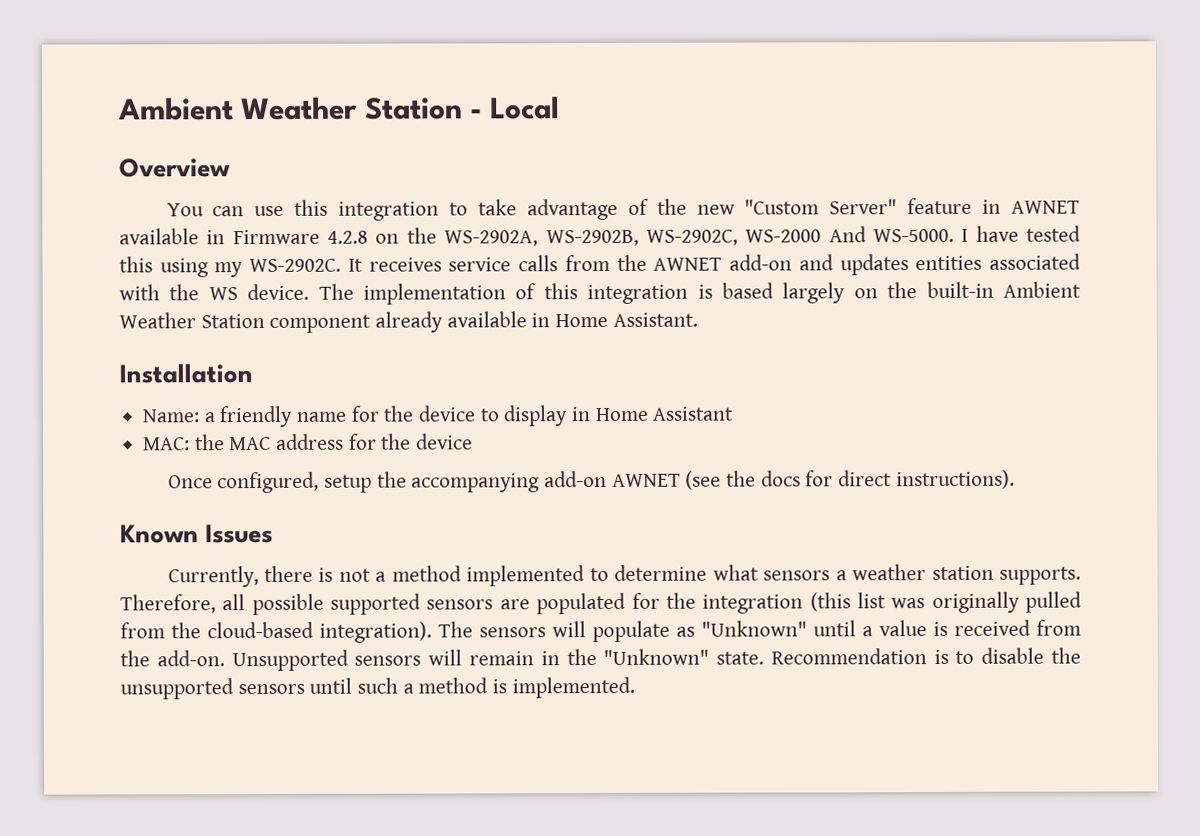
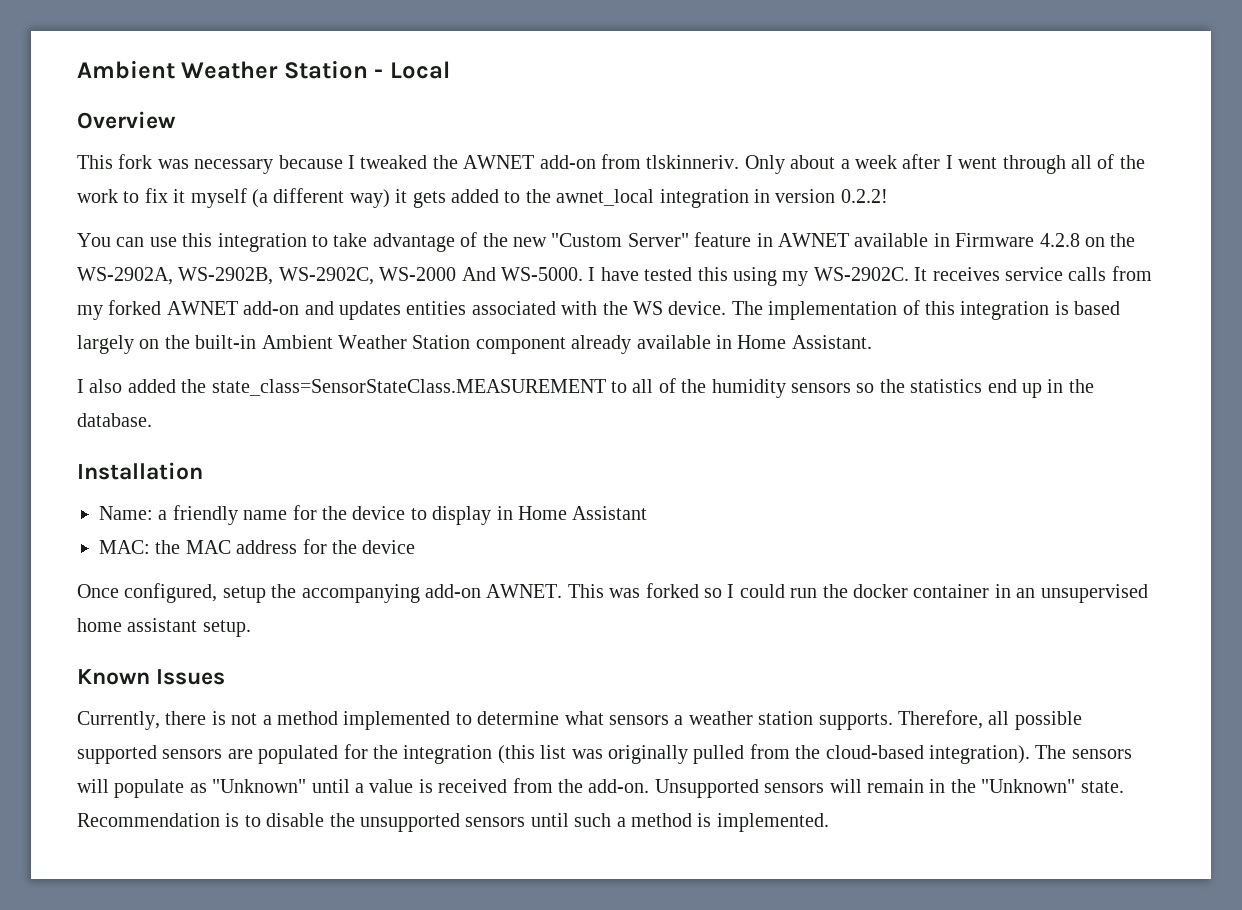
(231, 168) none -> [77,154,1145,174] [77,188,888,208] // This fork was necessary because I tweaked the AWNET add-on from tlskinneriv. Only about a week after I went through all of the work to fix it myself (a different way) it gets added to the awnet_local integration in version 0.2.2!
[616,254,647,271] the -> [77,300,162,320] my forked
(698, 319) none -> [77,378,1094,398] [77,413,152,427] // I also added the state_class=SensorStateClass.MEASUREMENT to all of the humidity sensors so the statistics end up in the database.
[611,469,1015,490] AWNET (see the docs for direct instructions). -> [486,583,1148,603] [77,618,251,637] AWNET. This was forked so I could run the docker container in an unsupervised home assistant setup.

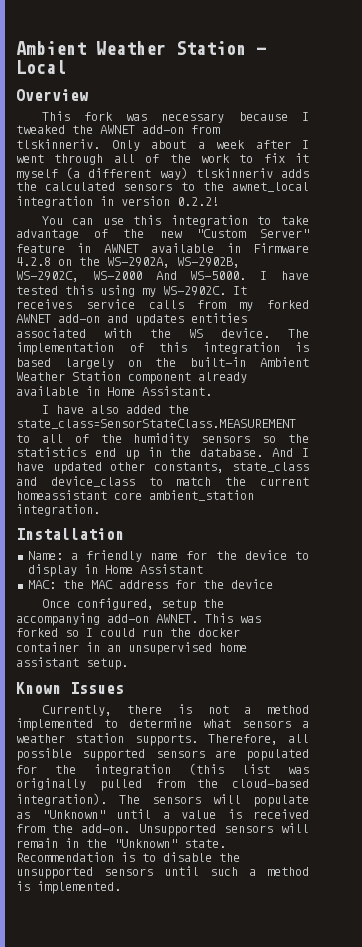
[395,189,499,208] it gets added -> [195,168,309,178] [16,182,173,191] tlskinneriv adds the calculated sensors
(84, 386) none -> [55,405,84,414] have
(152, 420) none -> [272,448,309,457] [16,462,309,474] [16,476,309,487] [16,490,254,501] [16,504,100,516] And I have updated other constants, state_class and device_class to match the current homeassistant core ambient_station integration.

